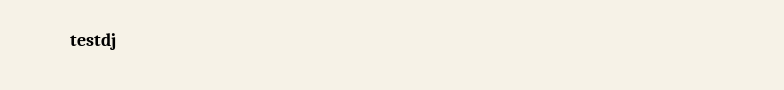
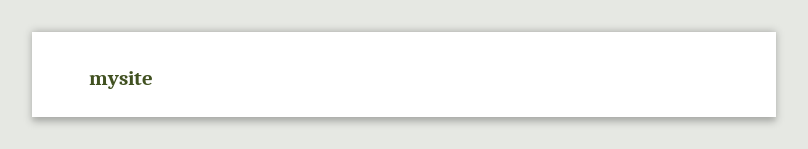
[70,33,116,50] testdj -> [89,71,153,89] mysite

